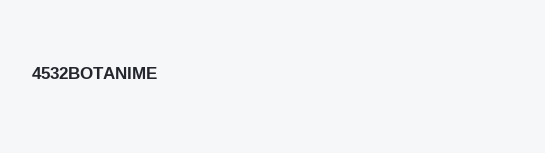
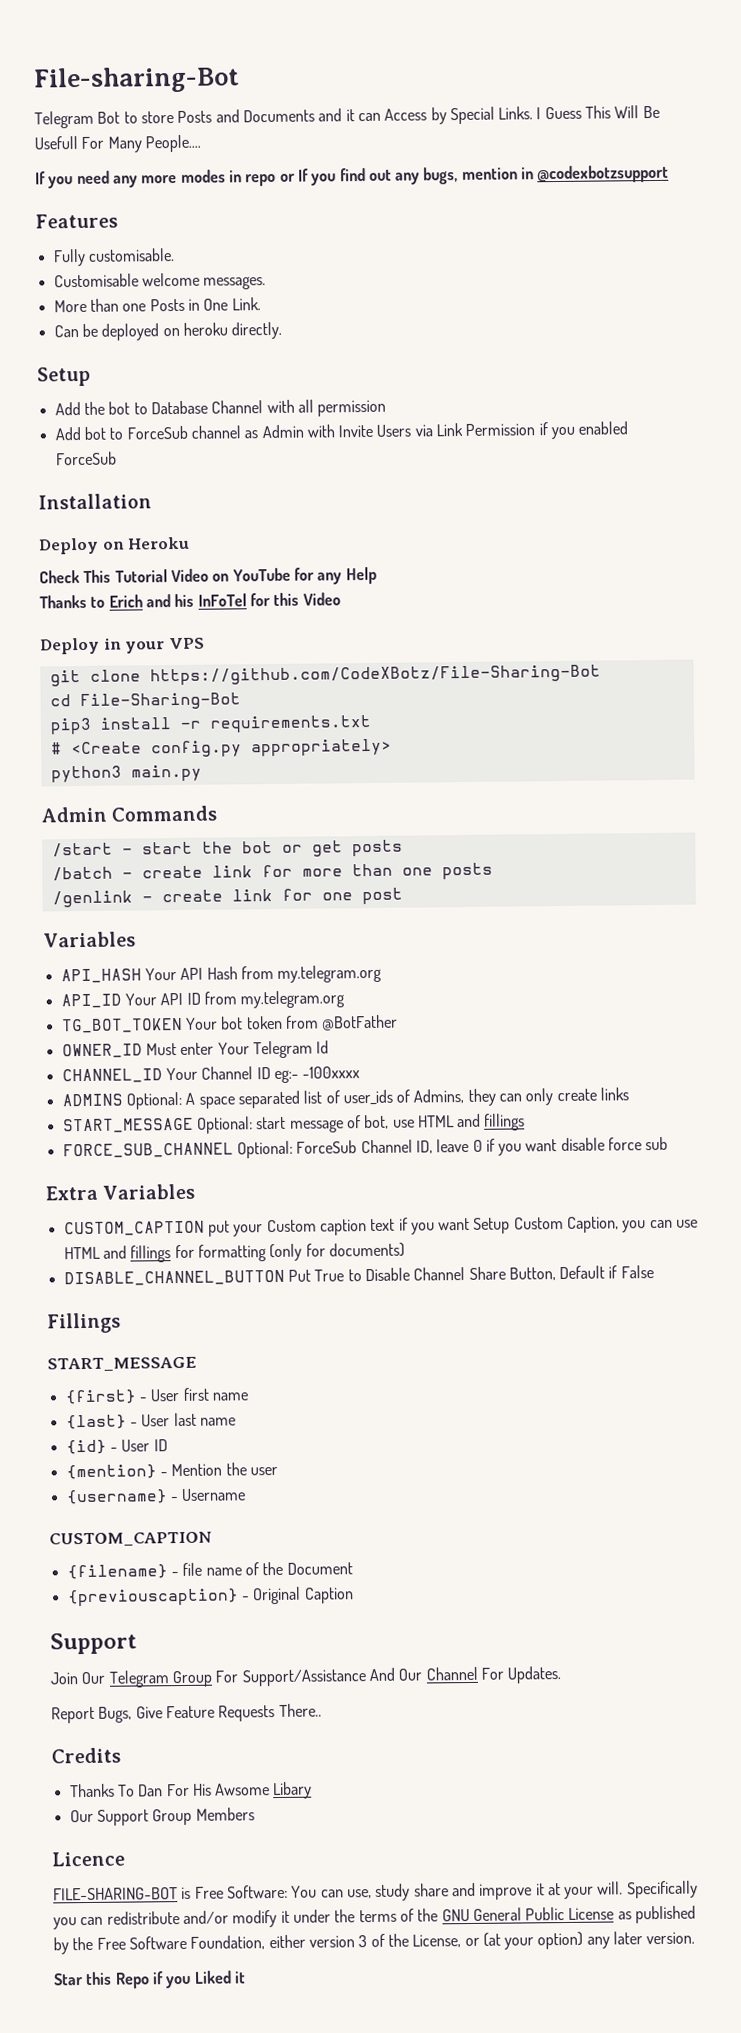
[32,67,157,79] 4532BOTANIME -> [34,66,240,94] [34,105,660,129] [34,134,201,153] [35,164,670,189] [35,213,118,229] [52,248,175,267] [53,272,267,290] [53,297,261,313] [53,321,283,341] [37,366,91,387] [54,399,387,417] [54,421,629,441] [55,451,117,466] [38,493,152,510] [38,536,191,555] [39,566,377,585] [39,592,341,609] [40,637,205,655] [49,664,601,687] [49,692,241,711] [49,714,372,735] [50,738,392,758] [50,764,202,783] [41,805,218,823] [51,839,403,858] [51,862,493,882] [51,887,403,908] [43,931,136,948] [60,964,383,984] [60,990,346,1009] [61,1014,399,1034] [61,1040,330,1059] [61,1066,361,1084] [61,1087,630,1110] [62,1113,526,1134] [62,1136,669,1159] [45,1183,196,1201] [63,1216,699,1237] [63,1242,405,1263] [63,1265,654,1287] [47,1312,121,1334] [47,1356,197,1373] [64,1387,249,1405] [65,1412,236,1430] [65,1439,168,1455] [65,1462,278,1480] [65,1488,247,1505] [49,1531,212,1548] [66,1561,353,1580] [66,1586,354,1607] [50,1632,137,1655] [50,1666,562,1688] [51,1703,322,1724] [51,1747,121,1764] [69,1781,313,1800] [69,1807,255,1826] [52,1851,125,1867] [53,1880,698,1901] [53,1905,697,1930] [53,1931,696,1955] [54,1970,246,1989] File-sharing-Bot // Telegram Bot to store Posts and Documents and it can Access by Special Links. I Guess This Will Be Usefull For Many People.... // If you need any more modes in repo or If you find out any bugs, mention in @codexbotzsupport // Features // Fully customisable. // Customisable welcome messages. // More than one Posts in One Link. // Can be deployed on heroku directly. // Setup // Add the bot to Database Channel with all permission // Add bot to ForceSub channel as Admin with Invite Users via Link Permission if you enabled ForceSub // Installation // Deploy on Heroku // Check This Tutorial Video on YouTube for any Help // Thanks to Erich and his InFoTel for this Video // Deploy in your VPS // git clone https://github.com/CodeXBotz/File-Sharing-Bot // cd File-Sharing-Bot // pip3 install -r requirements.txt // # <Create config.py appropriately> // python3 main.py // Admin Commands // /start - start the bot or get posts // /batch - create link for more than one posts // /genlink - create link for one post // Variables // API_HASH Your API Hash from my.telegram.org // API_ID Your API ID from my.telegram.org // TG_BOT_TOKEN Your bot token from @BotFather // OWNER_ID Must enter Your Telegram Id // CHANNEL_ID Your Channel ID eg:- -100xxxx // ADMINS Optional: A space separated list of user_ids of Admins, they can only create links // START_MESSAGE Optional: start message of bot, use HTML and fillings // FORCE_SUB_CHANNEL Optional: ForceSub Channel ID, leave 0 if you want disable force sub // Extra Variables // CUSTOM_CAPTION put your Custom caption text if you want Setup Custom Caption, you can use HTML and fillings for formatting (only for documents) // DISABLE_CHANNEL_BUTTON Put True to Disable Channel Share Button, Default if False // Fillings // START_MESSAGE // {first} - User first name // {last} - User last name // {id} - User ID // {mention} - Mention the user // {username} - Username // CUSTOM_CAPTION // {filename} - file name of the Document // {previouscaption} - Original Caption // Support // Join Our Telegram Group For Support/Assistance And Our Channel For Updates. // Report Bugs, Give Feature Requests There.. // Credits // Thanks To Dan For His Awsome Libary // Our Support Group Members // Licence // FILE-SHARING-BOT is Free Software: You can use, study share and improve it at your will. Specifically you can redistribute and/or modify it under the terms of the GNU General Public License as published by the Free Software Foundation, either version 3 of the License, or (at your option) any later version. // Star this Repo if you Liked it

